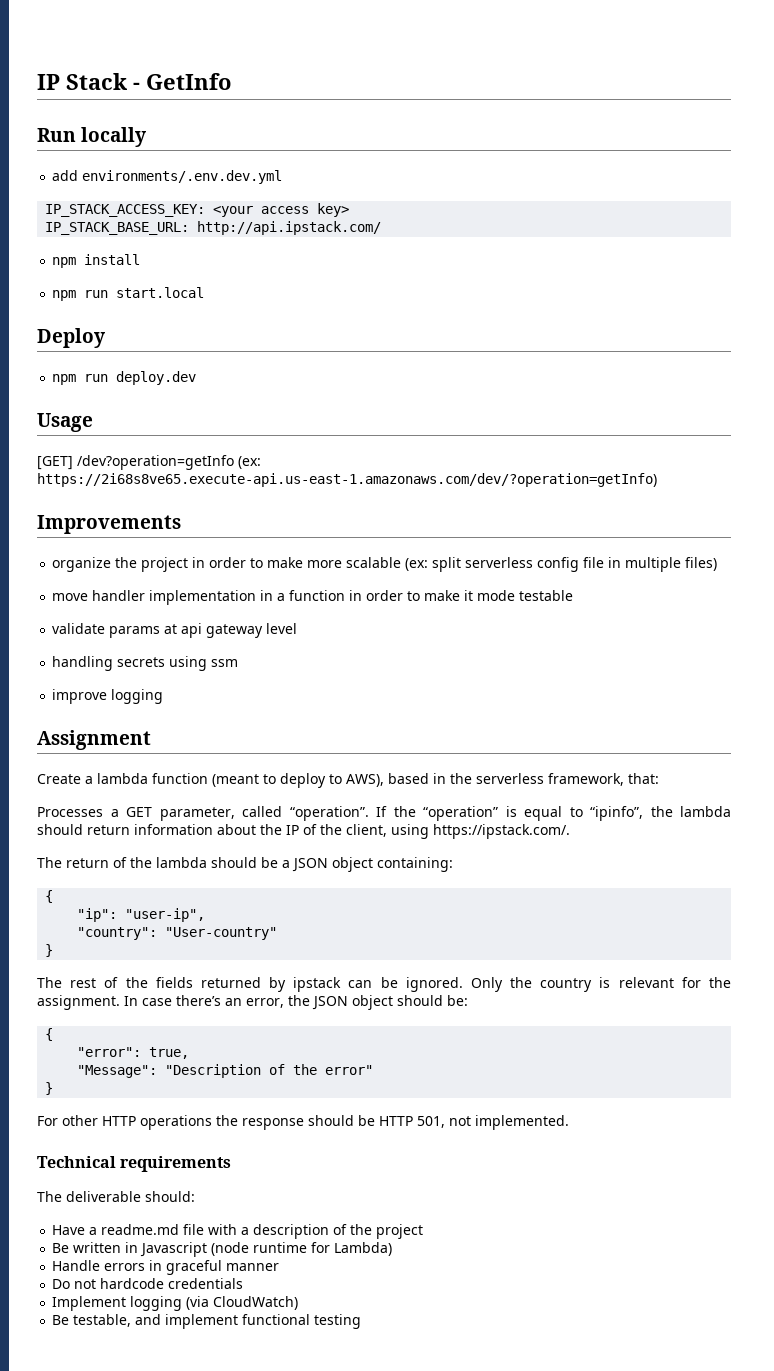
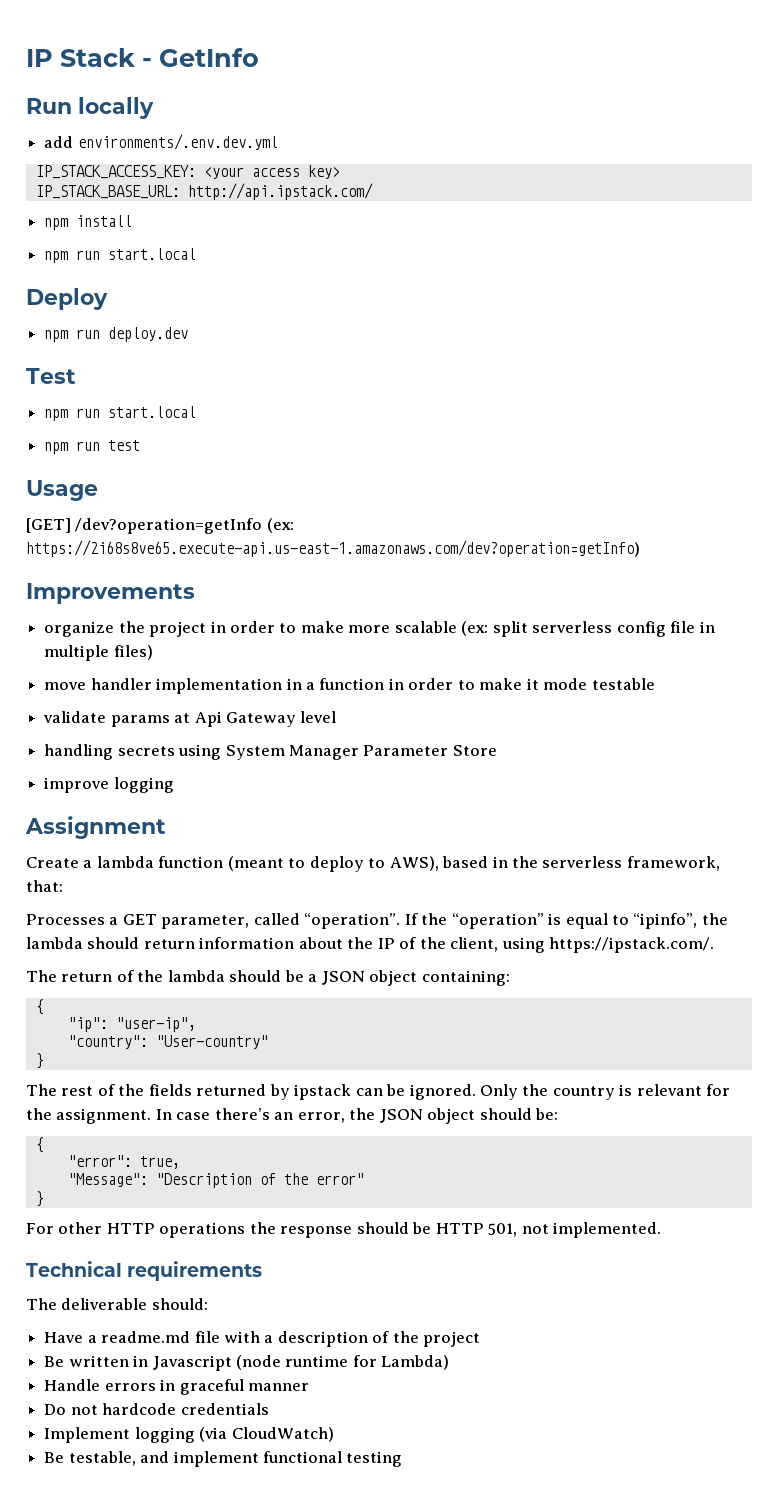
(197, 378) none -> [26,368,76,384] [44,406,197,421] [44,440,141,454] // Test // npm run start.local // npm run test
[37,473,657,487] https://2i68s8ve65.execute-api.us-east-1.amazonaws.com/dev/?operation=getInfo) -> [26,540,640,557] https://2i68s8ve65.execute-api.us-east-1.amazonaws.com/dev?operation=getInfo)
[181,623,264,638] api gateway -> [194,711,296,727] Api Gateway
[211,659,239,667] ssm -> [225,745,497,760] System Manager Parameter Store

